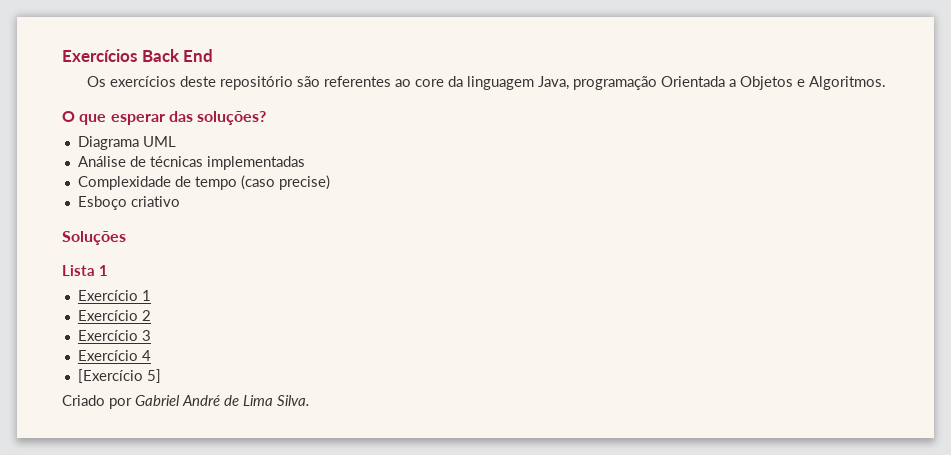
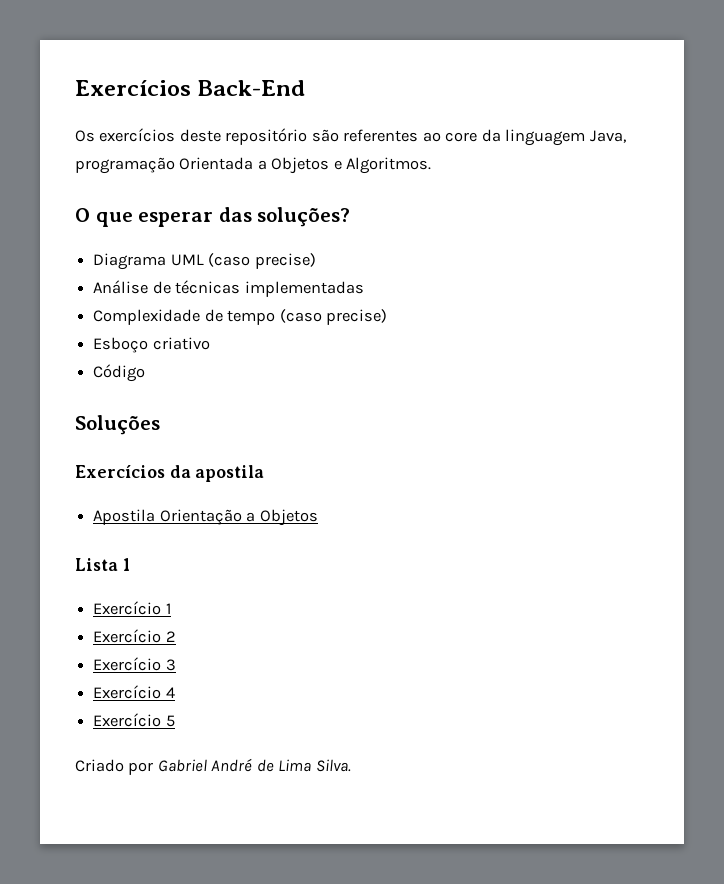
[62,49,214,62] Exercícios Back End -> [75,80,306,96] Exercícios Back-End
(176, 141) none -> [208,253,316,269] (caso precise)
(180, 201) none -> [93,364,146,382] // Código
(126, 238) none -> [75,465,265,482] [93,509,318,526] // Exercícios da apostila // Apostila Orientação a Objetos
[77,369,161,383] [Exercício 5] -> [93,713,175,727] Exercício 5

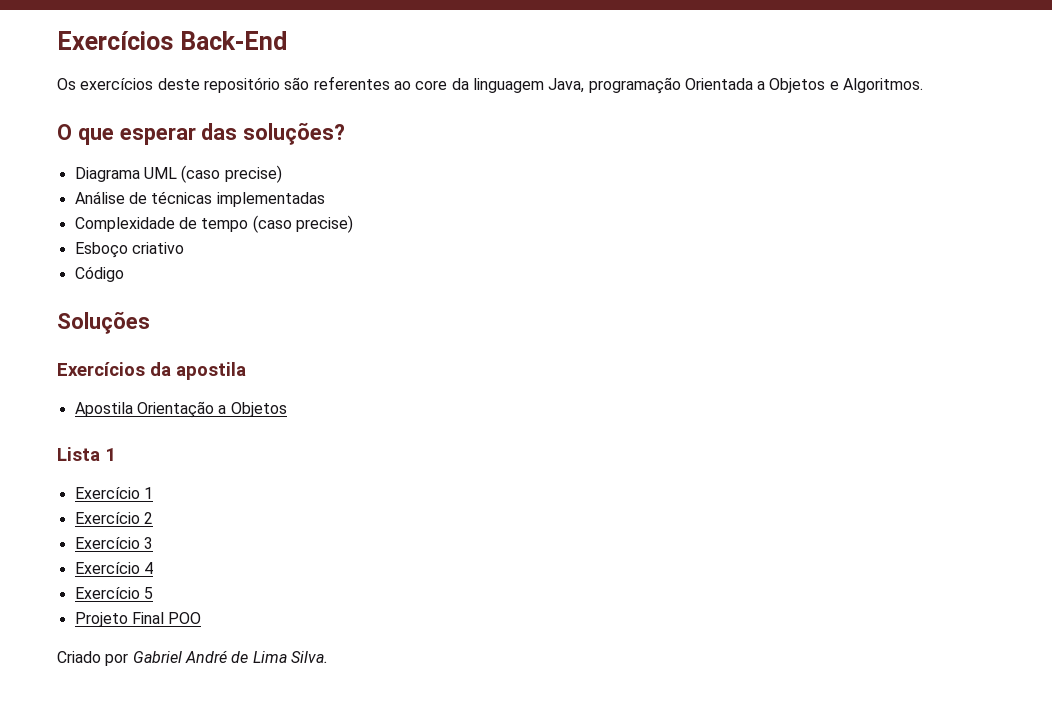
(175, 721) none -> [74,612,202,627] // Projeto Final POO

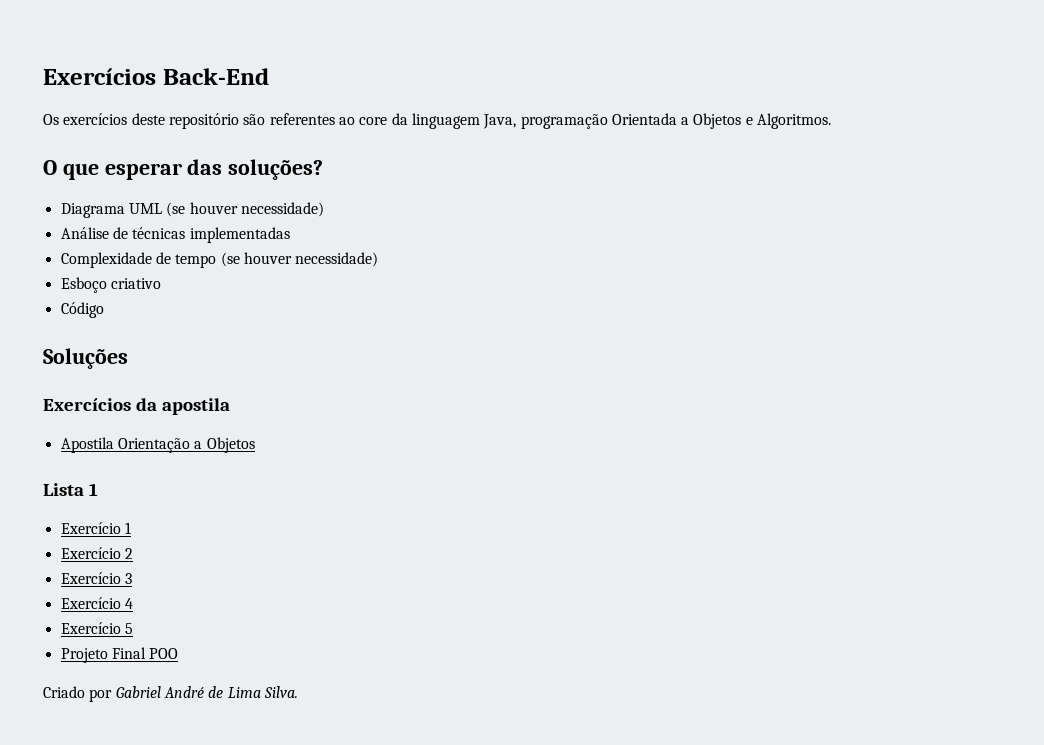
[181,165,282,183] (caso precise) -> [166,202,324,217] (se houver necessidade)
[252,215,353,233] (caso precise) -> [220,252,379,267] (se houver necessidade)

